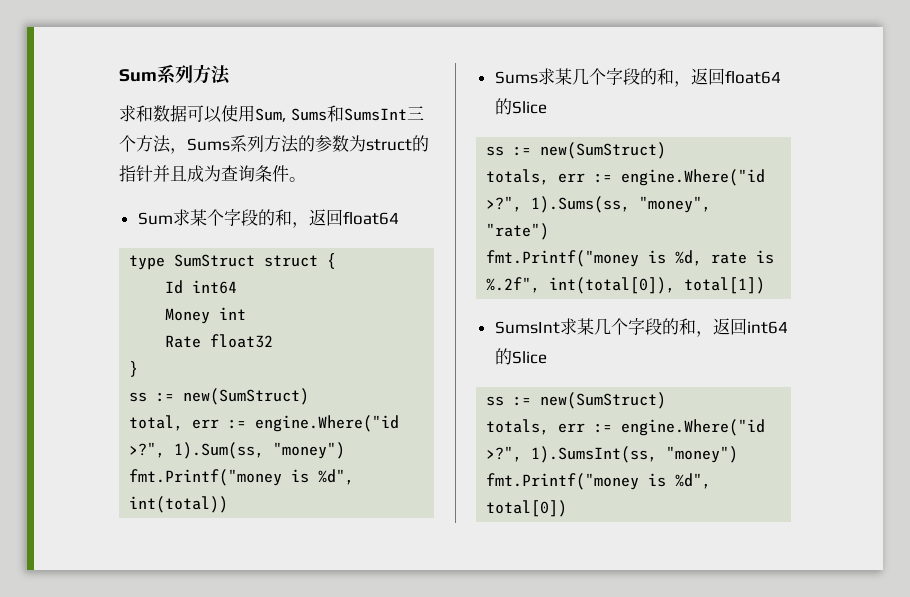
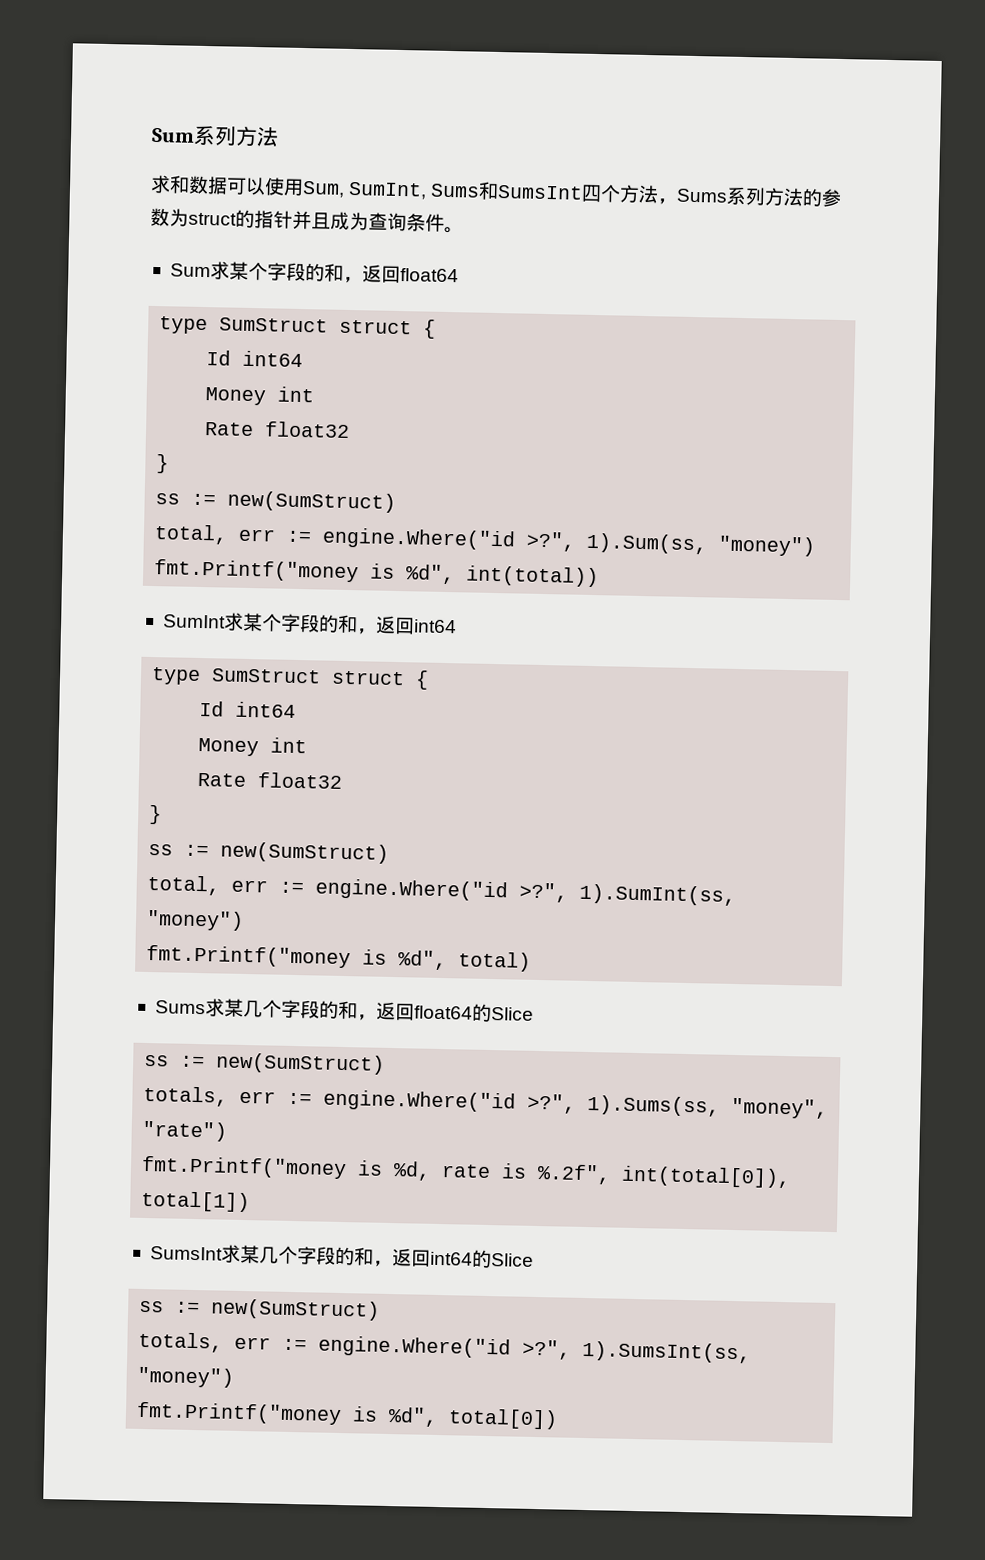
(286, 115) none -> [348,181,428,200] SumInt,
[406,106,424,120] 三 -> [581,184,603,203] 四
(229, 504) none -> [162,612,457,635] [151,667,430,690] [199,701,297,718] [198,737,308,757] [197,772,344,789] [149,804,163,825] [148,841,390,864] [147,874,737,907] [146,909,245,931] [146,944,532,972] // SumInt求某个字段的和，返回int64 // type SumStruct struct { // Id int64 // Money int // Rate float32 // } // ss := new(SumStruct) // total, err := engine.Where("id >?", 1).SumInt(ss, "money") // fmt.Printf("money is %d", total)

